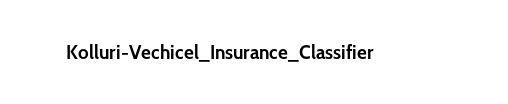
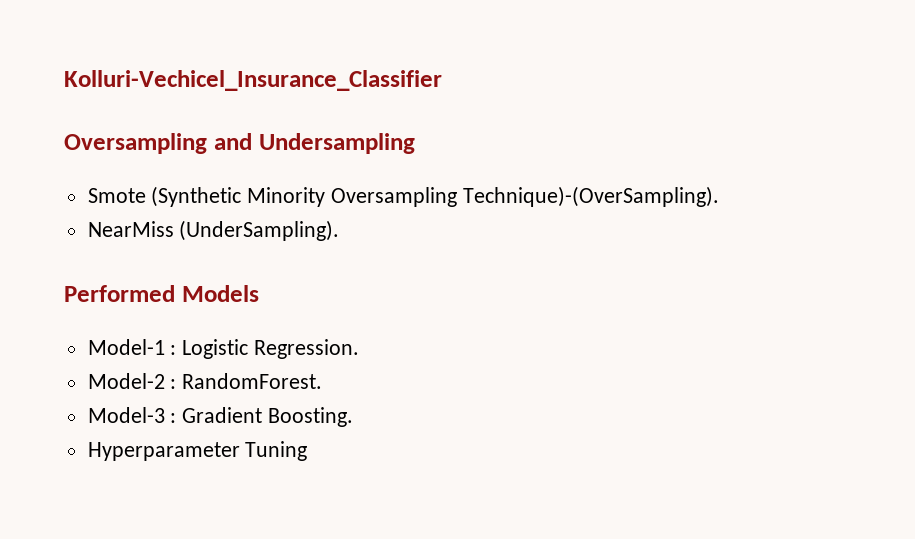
(374, 53) none -> [64,133,415,154] [87,186,719,207] [87,220,340,241] [64,285,259,302] [87,339,360,359] [87,373,323,389] [87,407,354,427] [87,441,308,461] // Oversampling and Undersampling // Smote (Synthetic Minority Oversampling Technique)-(OverSampling). // NearMiss (UnderSampling). // Performed Models // Model-1 : Logistic Regression. // Model-2 : RandomForest. // Model-3 : Gradient Boosting. // Hyperparameter Tuning

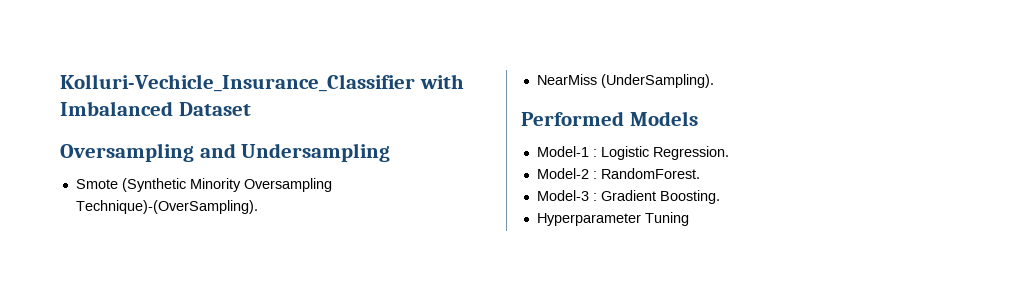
[64,70,442,91] Kolluri-Vechicel_Insurance_Classifier -> [60,74,464,92] [60,101,251,116] Kolluri-Vechicle_Insurance_Classifier with Imbalanced Dataset

